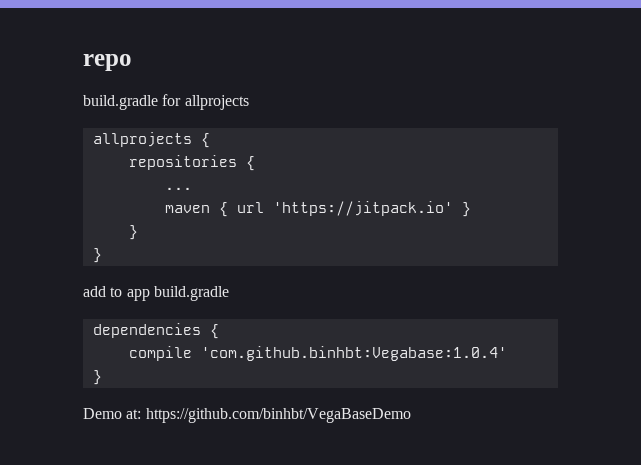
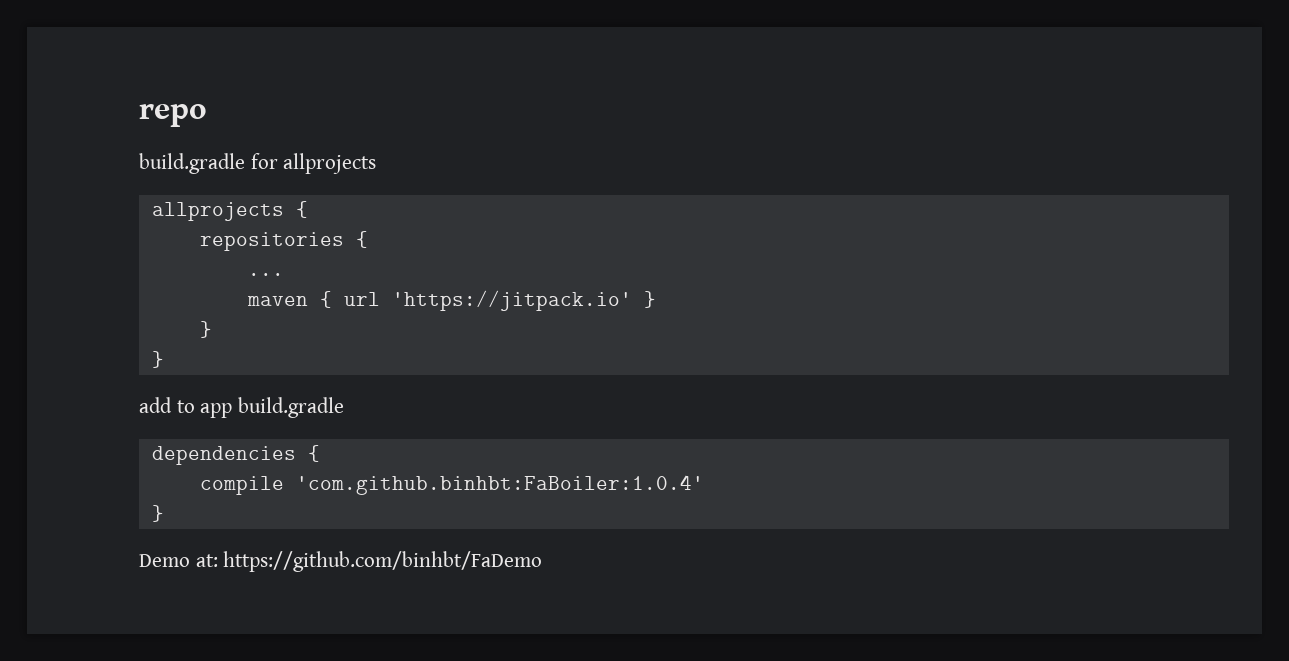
[200,346,507,361] 'com.github.binhbt:Vegabase:1.0.4' -> [295,475,704,495] 'com.github.binhbt:FaBoiler:1.0.4'
[145,408,411,423] https://github.com/binhbt/VegaBaseDemo -> [223,551,543,572] https://github.com/binhbt/FaDemo

